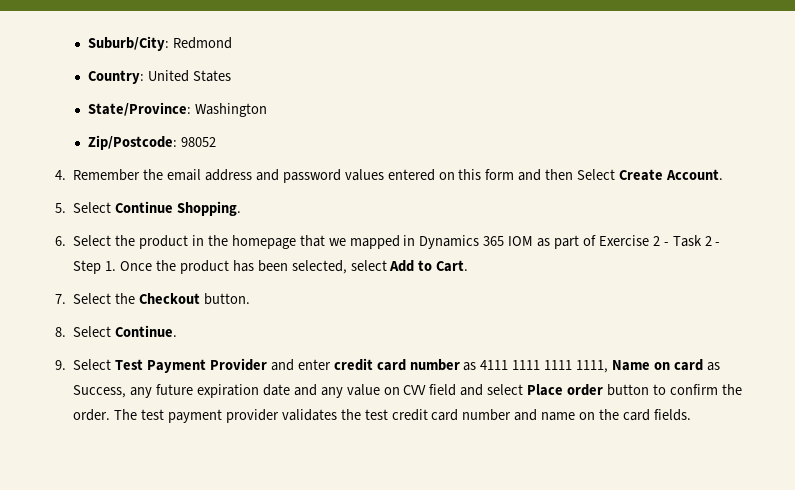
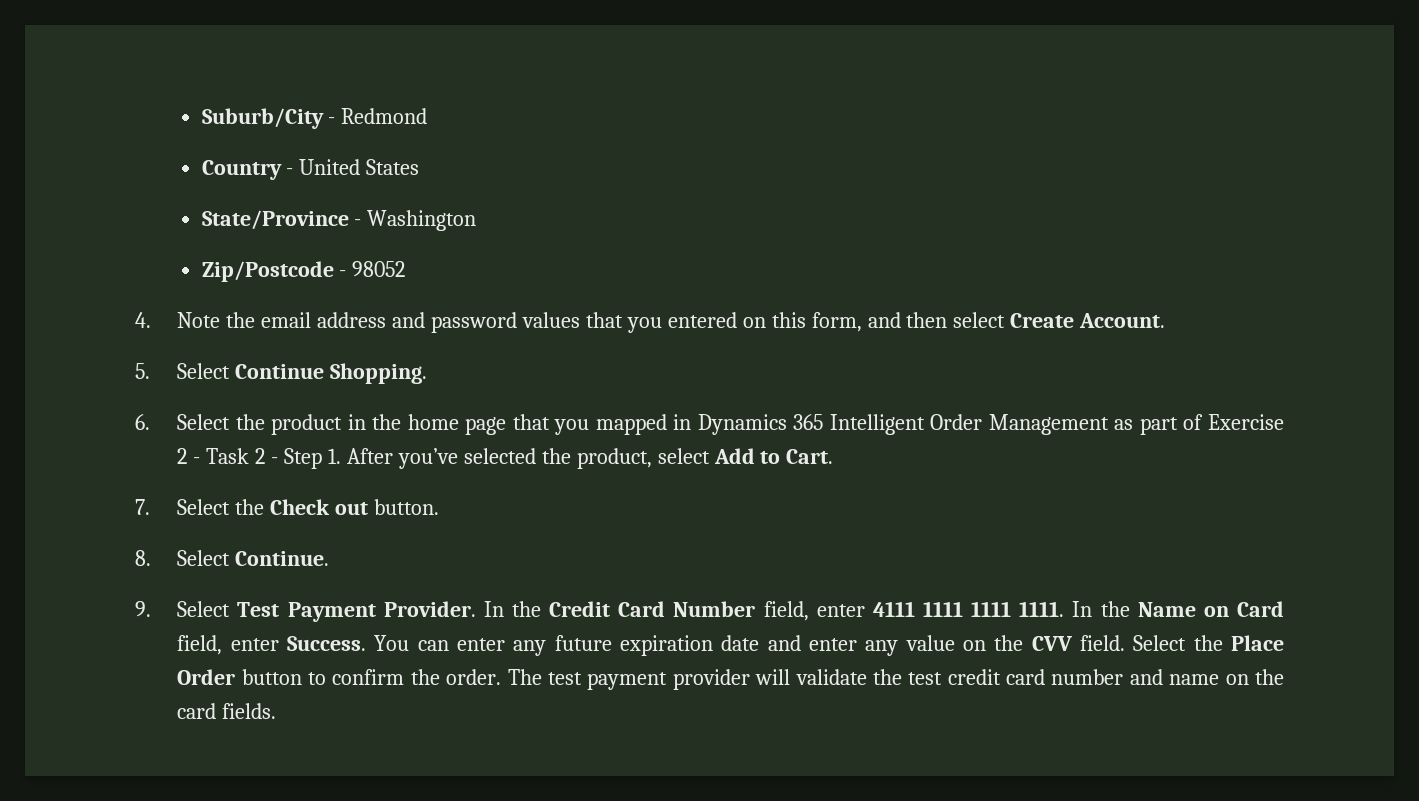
[87,36,169,51] Suburb/City: -> [201,108,336,129] Suburb/City -
[87,70,144,84] Country: -> [201,160,294,180] Country -
[87,102,191,116] State/Province: -> [201,210,362,230] State/Province -
[87,135,177,150] Zip/Postcode: -> [201,261,347,282] Zip/Postcode -
[73,169,141,181] Remember -> [177,312,221,328] Note
(384, 175) none -> [585,312,662,333] that you
[485,169,515,180] form -> [811,312,862,332] form,
[577,169,616,180] Select -> [953,312,1006,328] select
[231,235,346,249] homepage that we -> [407,414,590,435] home page that you
[508,236,534,246] IOM -> [829,414,1109,435] Intelligent Order Management
[120,260,347,274] Once the product has been selected, -> [346,448,652,469] After you’ve selected the product,
[139,293,201,304] Checkout -> [270,499,369,515] Check out
[209,358,720,373] [73,385,127,398] Provider and enter credit card number as 4111 1111 1111 1111, Name on card as Success, -> [383,601,1285,621] [177,635,505,655] Provider. In the Credit Card Number field, enter 4111 1111 1111 1111. In the Name on Card field, enter Success. You can enter
(317, 390) none -> [808,638,857,651] enter
[403,384,604,396] CVV field and select Place order -> [994,635,1285,651] [177,669,236,685] the CVV field. Select the Place Order
[281,409,337,421] validates -> [755,669,867,685] will validate

